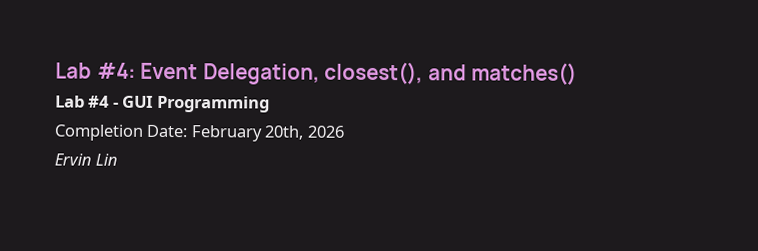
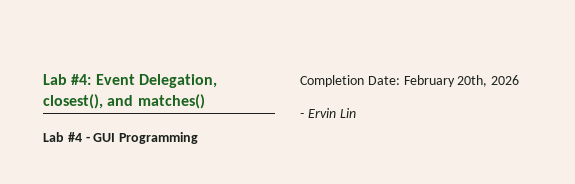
(344, 131) none -> [300,113,304,118] -

